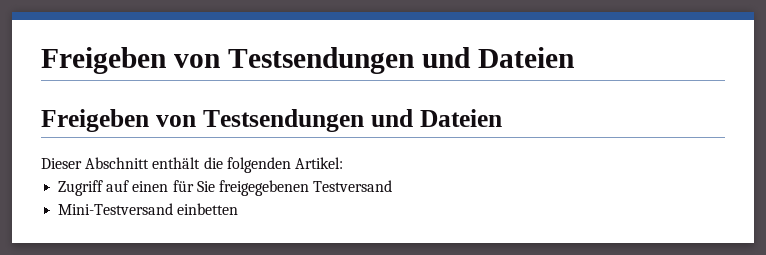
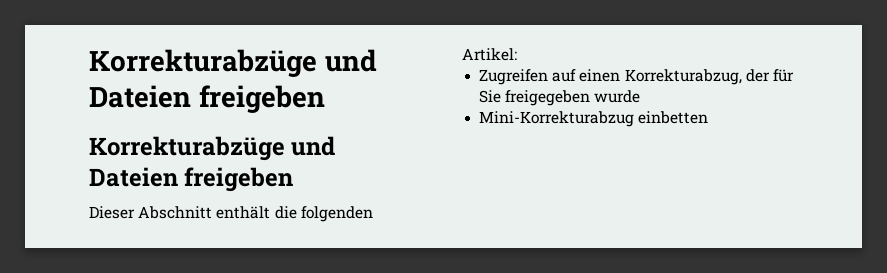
[41,47,574,74] [41,109,502,132] Freigeben von Testsendungen und Dateien // Freigeben von Testsendungen und Dateien -> [89,49,377,77] [89,85,325,113] [89,136,336,161] [89,167,294,192] Korrekturabzüge und Dateien freigeben // Korrekturabzüge und Dateien freigeben
[58,180,104,196] Zugriff -> [479,69,549,85] Zugreifen
[172,180,393,196] [58,203,174,215] für Sie freigegebenen Testversand // Mini-Testversand -> [624,69,794,85] [479,90,641,106] [479,111,635,127] Korrekturabzug, der für Sie freigegeben wurde // Mini-Korrekturabzug

